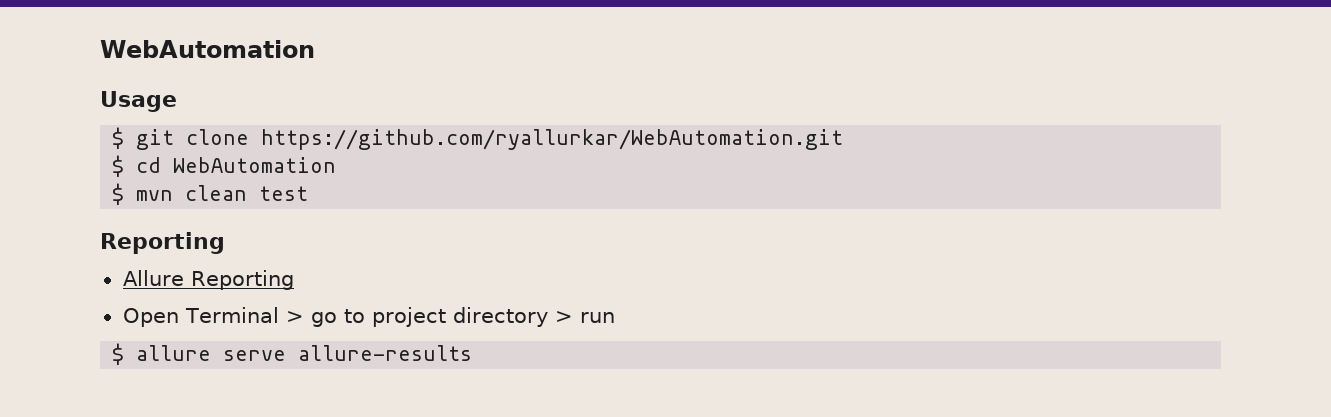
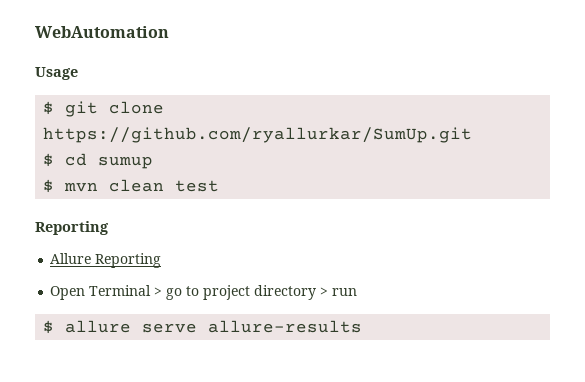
[261,129,844,150] https://github.com/ryallurkar/WebAutomation.git -> [43,127,473,143] https://github.com/ryallurkar/SumUp.git
[173,157,337,173] WebAutomation -> [98,156,154,169] sumup

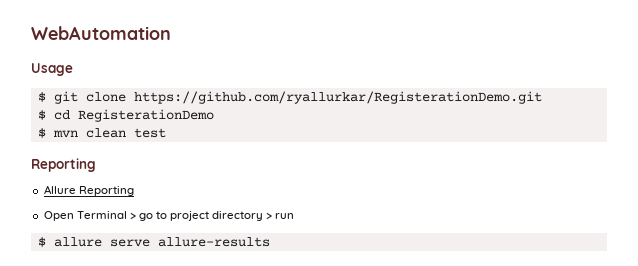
[43,127,473,143] https://github.com/ryallurkar/SumUp.git -> [133,91,542,104] https://github.com/ryallurkar/RegisterationDemo.git
[98,156,154,169] sumup -> [77,109,214,122] RegisterationDemo

